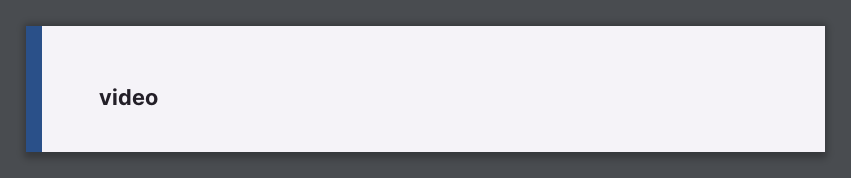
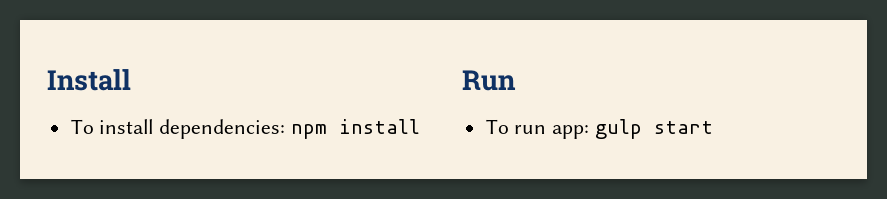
[99,88,158,106] video -> [47,69,131,91] [70,119,421,139] [462,70,516,91] [485,119,714,139] Install // To install dependencies: npm install // Run // To run app: gulp start

